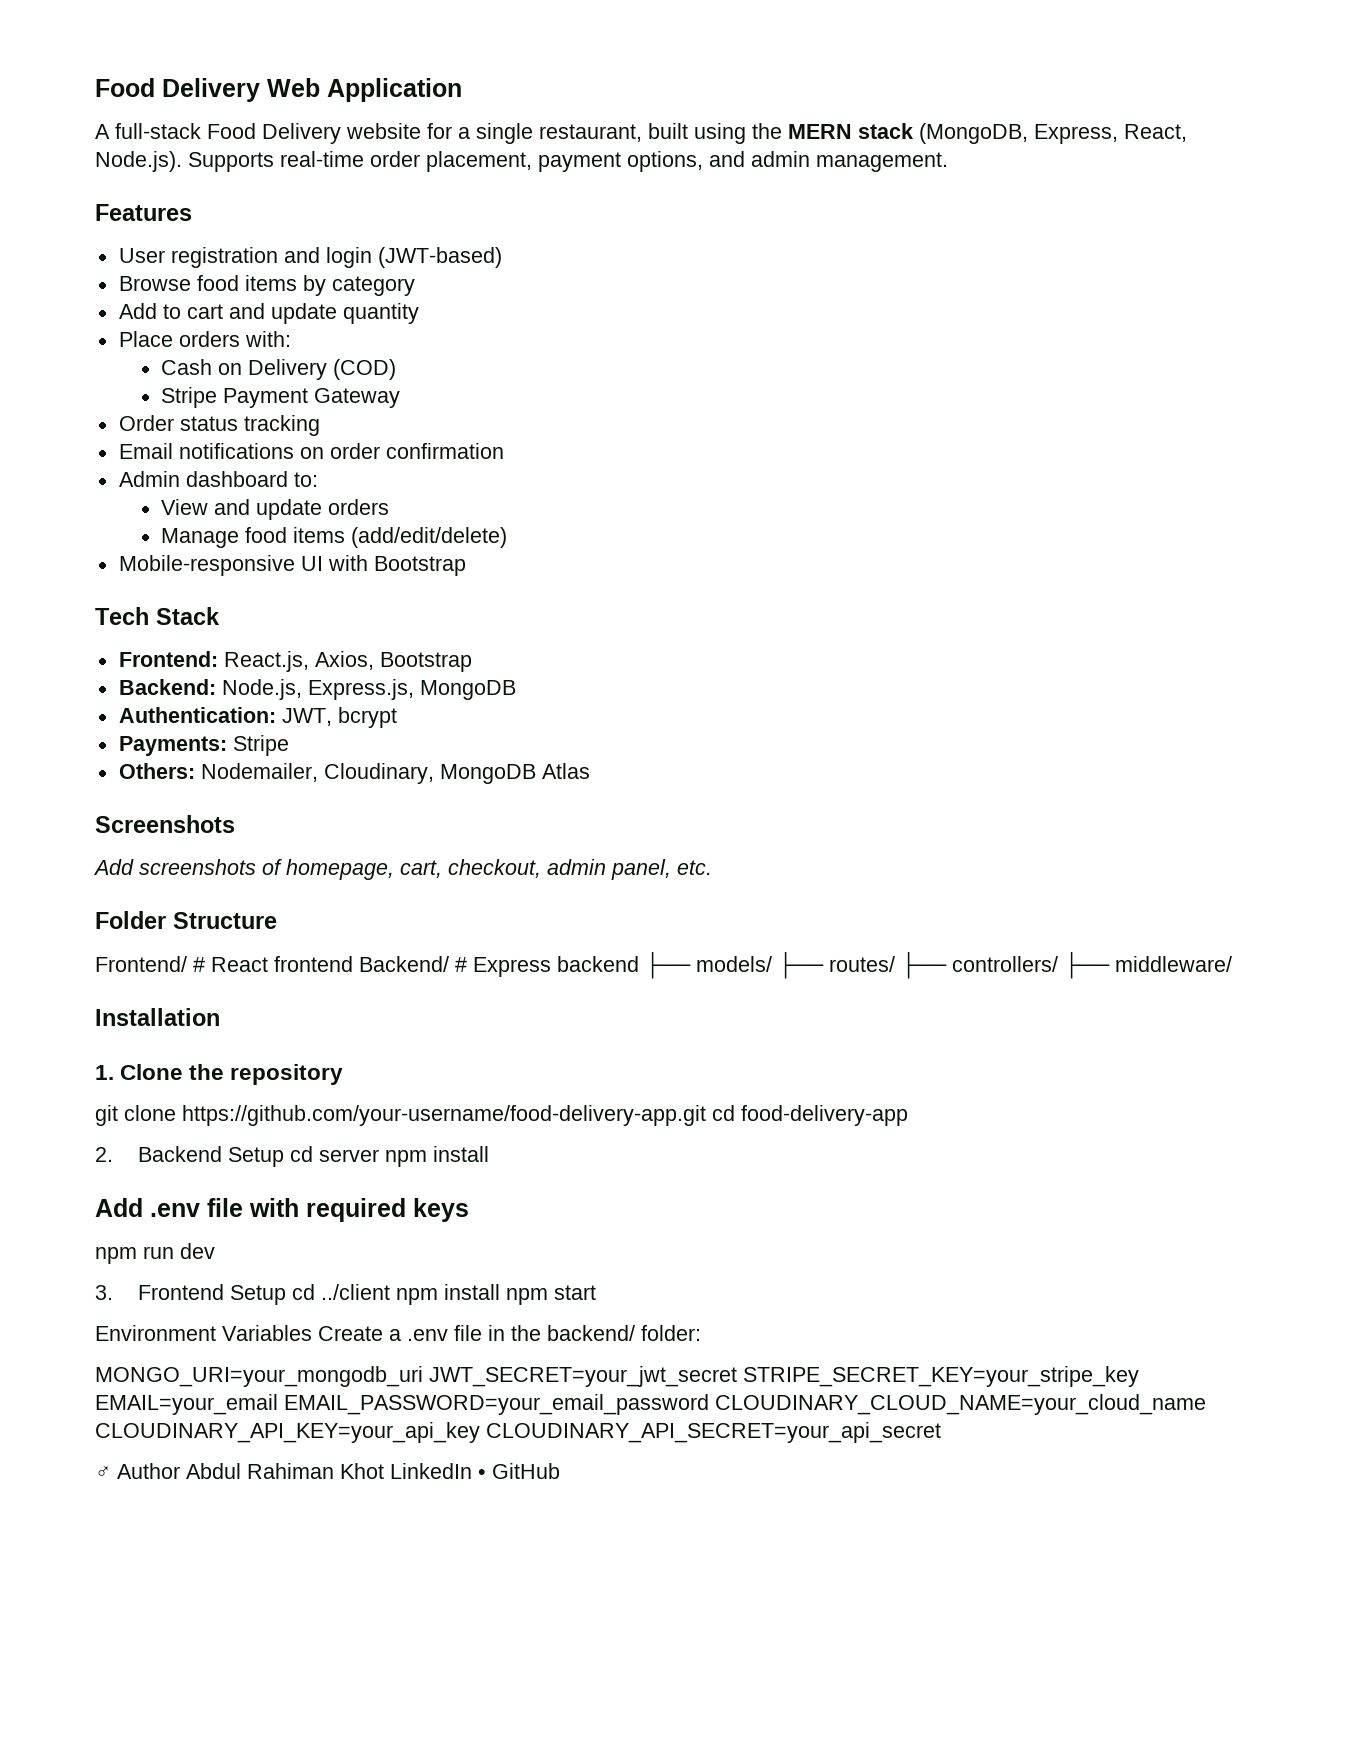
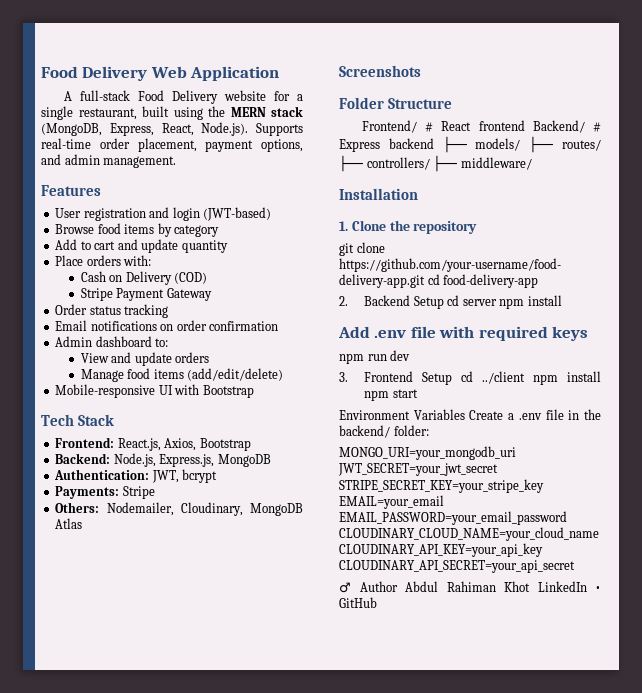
[93,859,712,880] // Add screenshots of homepage, cart, checkout, admin panel, etc. -> (421, 71) none

